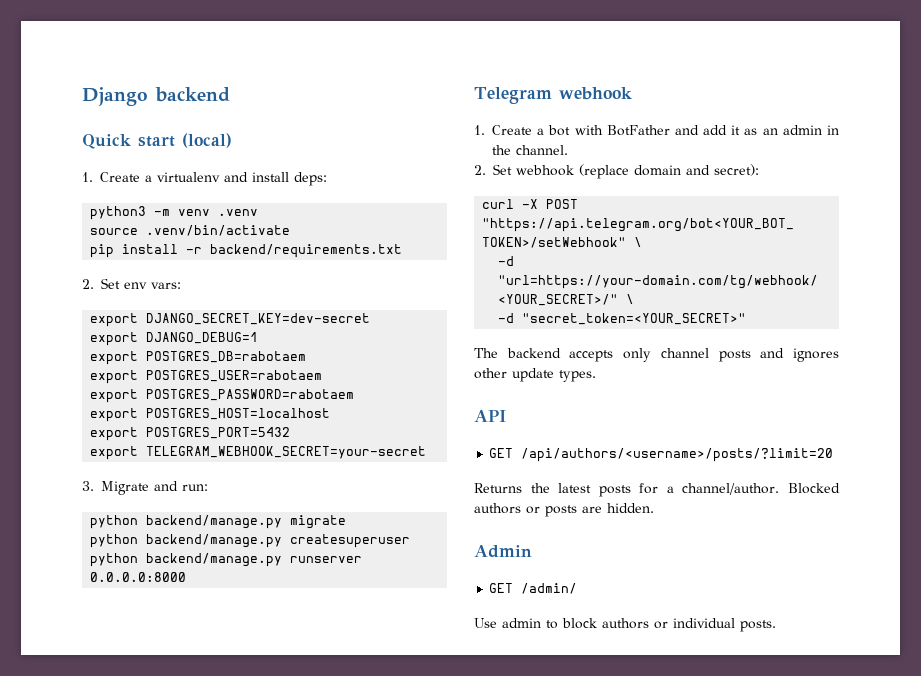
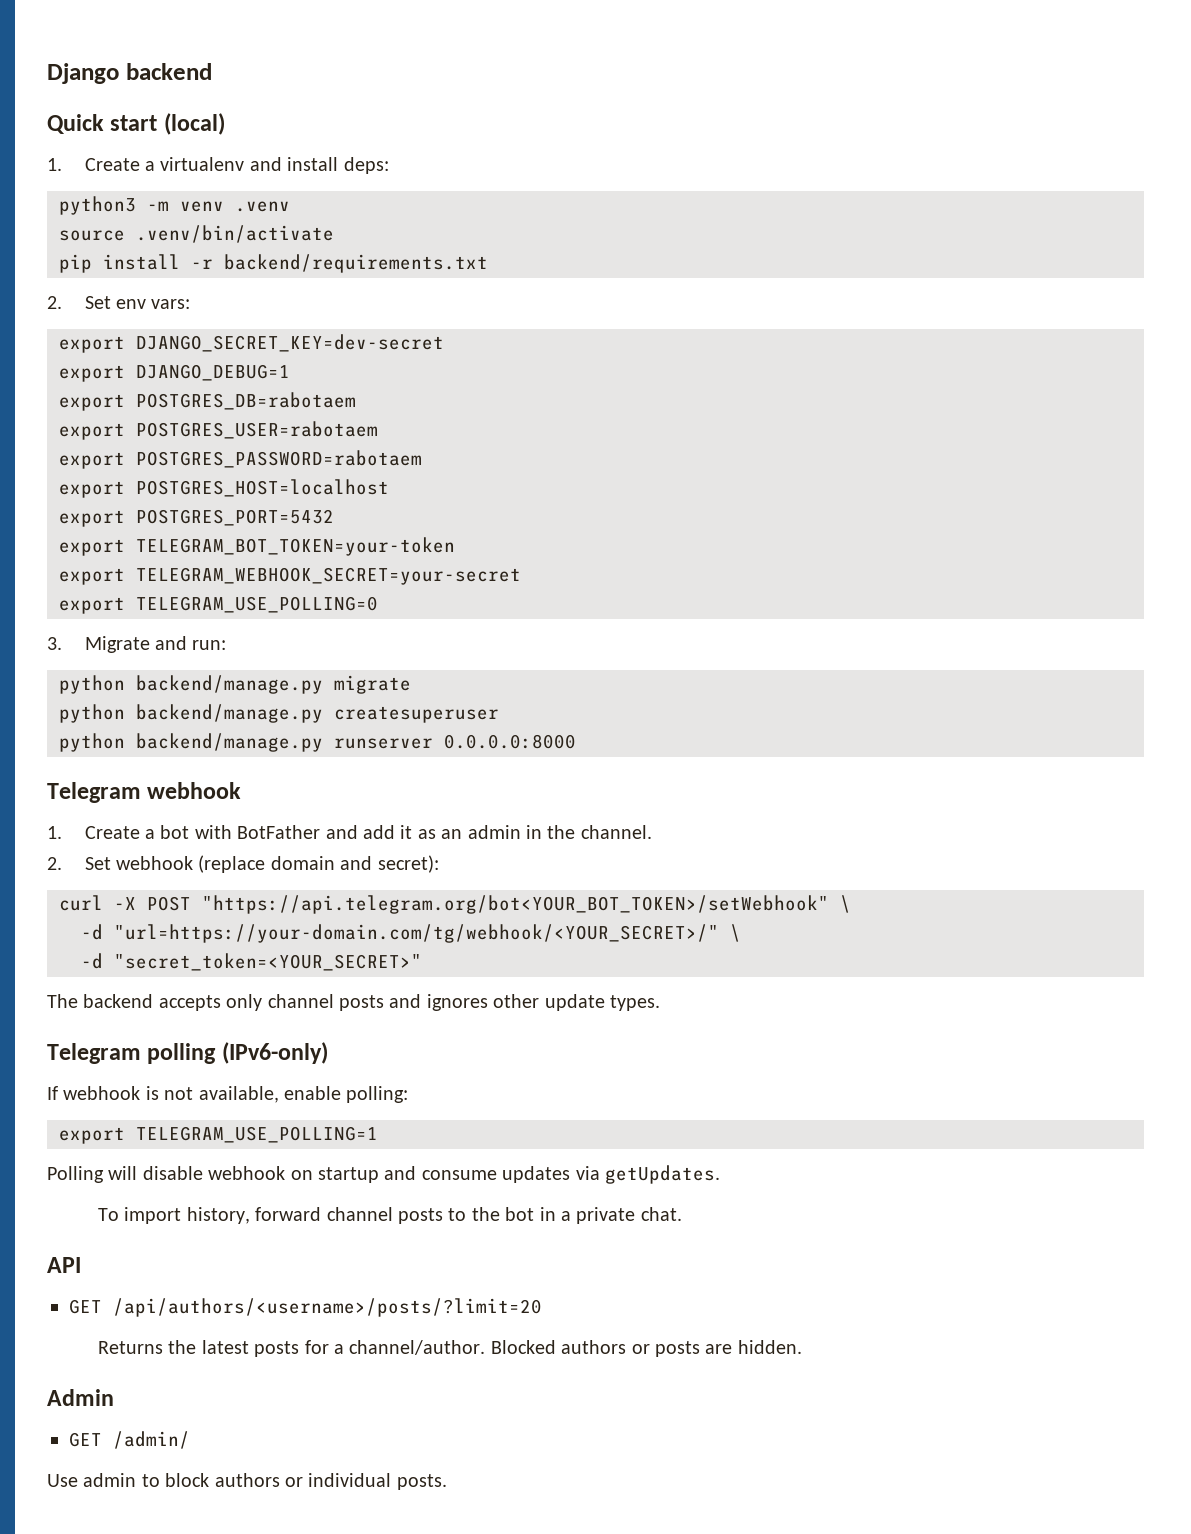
(291, 433) none -> [59,537,455,556] // export TELEGRAM_BOT_TOKEN=your-token
(427, 452) none -> [59,596,378,614] // export TELEGRAM_USE_POLLING=0
(596, 376) none -> [47,1042,328,1064] [47,1086,409,1103] [59,1126,378,1144] [47,1165,720,1184] [97,1207,682,1224] // Telegram polling (IPv6-only) // If webhook is not available, enable polling: // export TELEGRAM_USE_POLLING=1 // Polling will disable webhook on startup and consume updates via getUpdates. // To import history, forward channel posts to the bot in a private chat.

